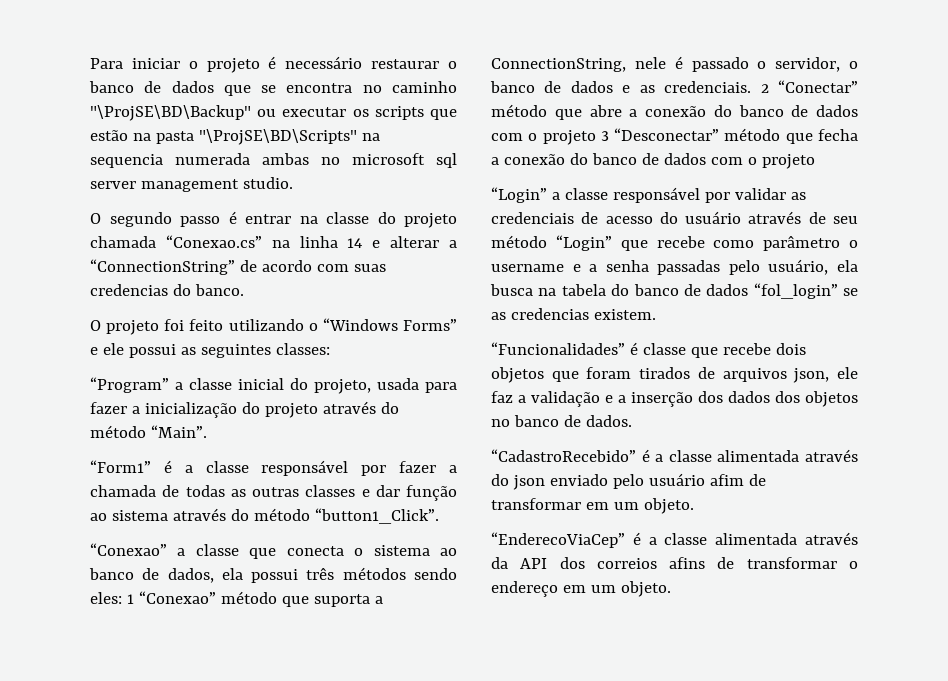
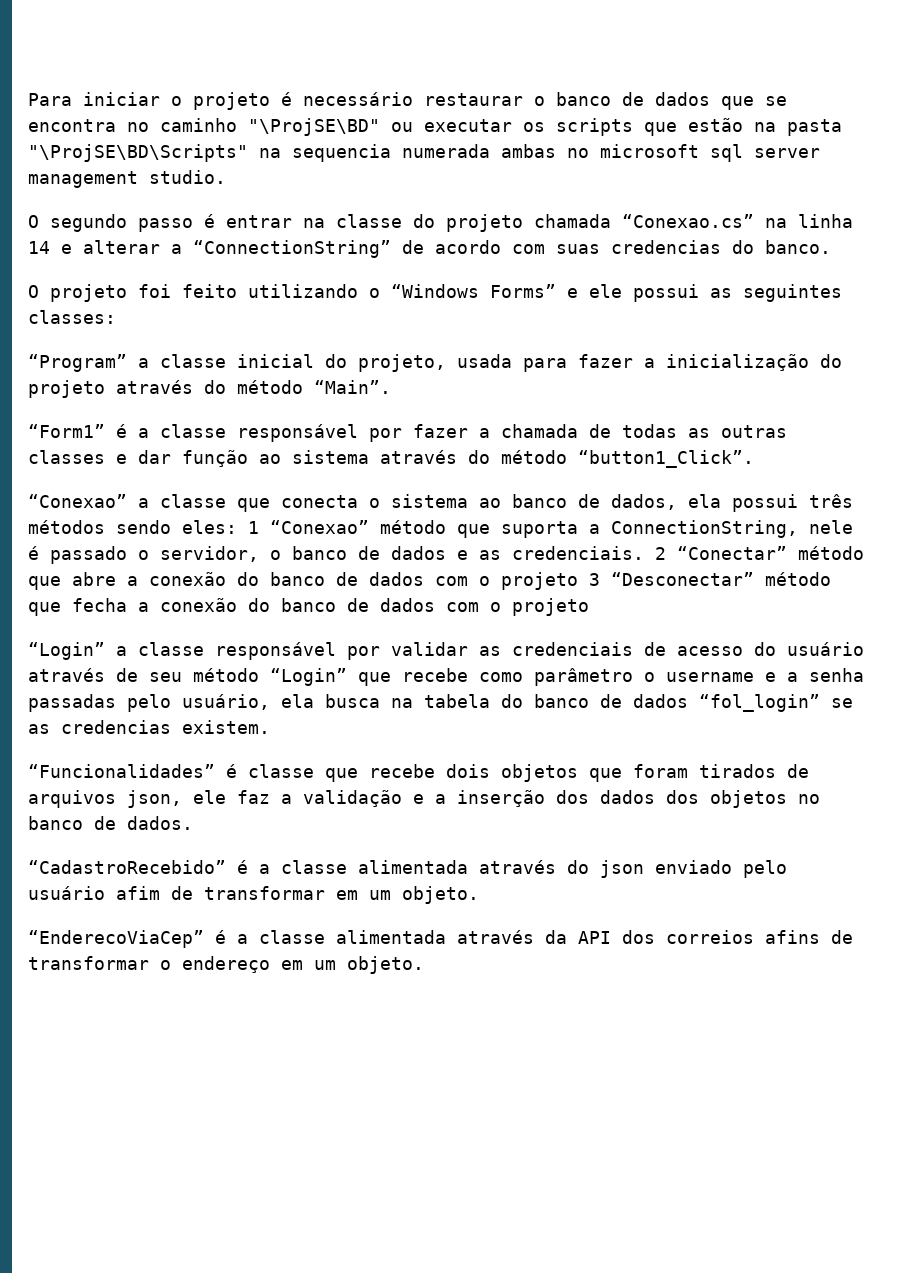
[90,105,251,121] "\ProjSE\BD\Backup" -> [248,118,380,136] "\ProjSE\BD"

